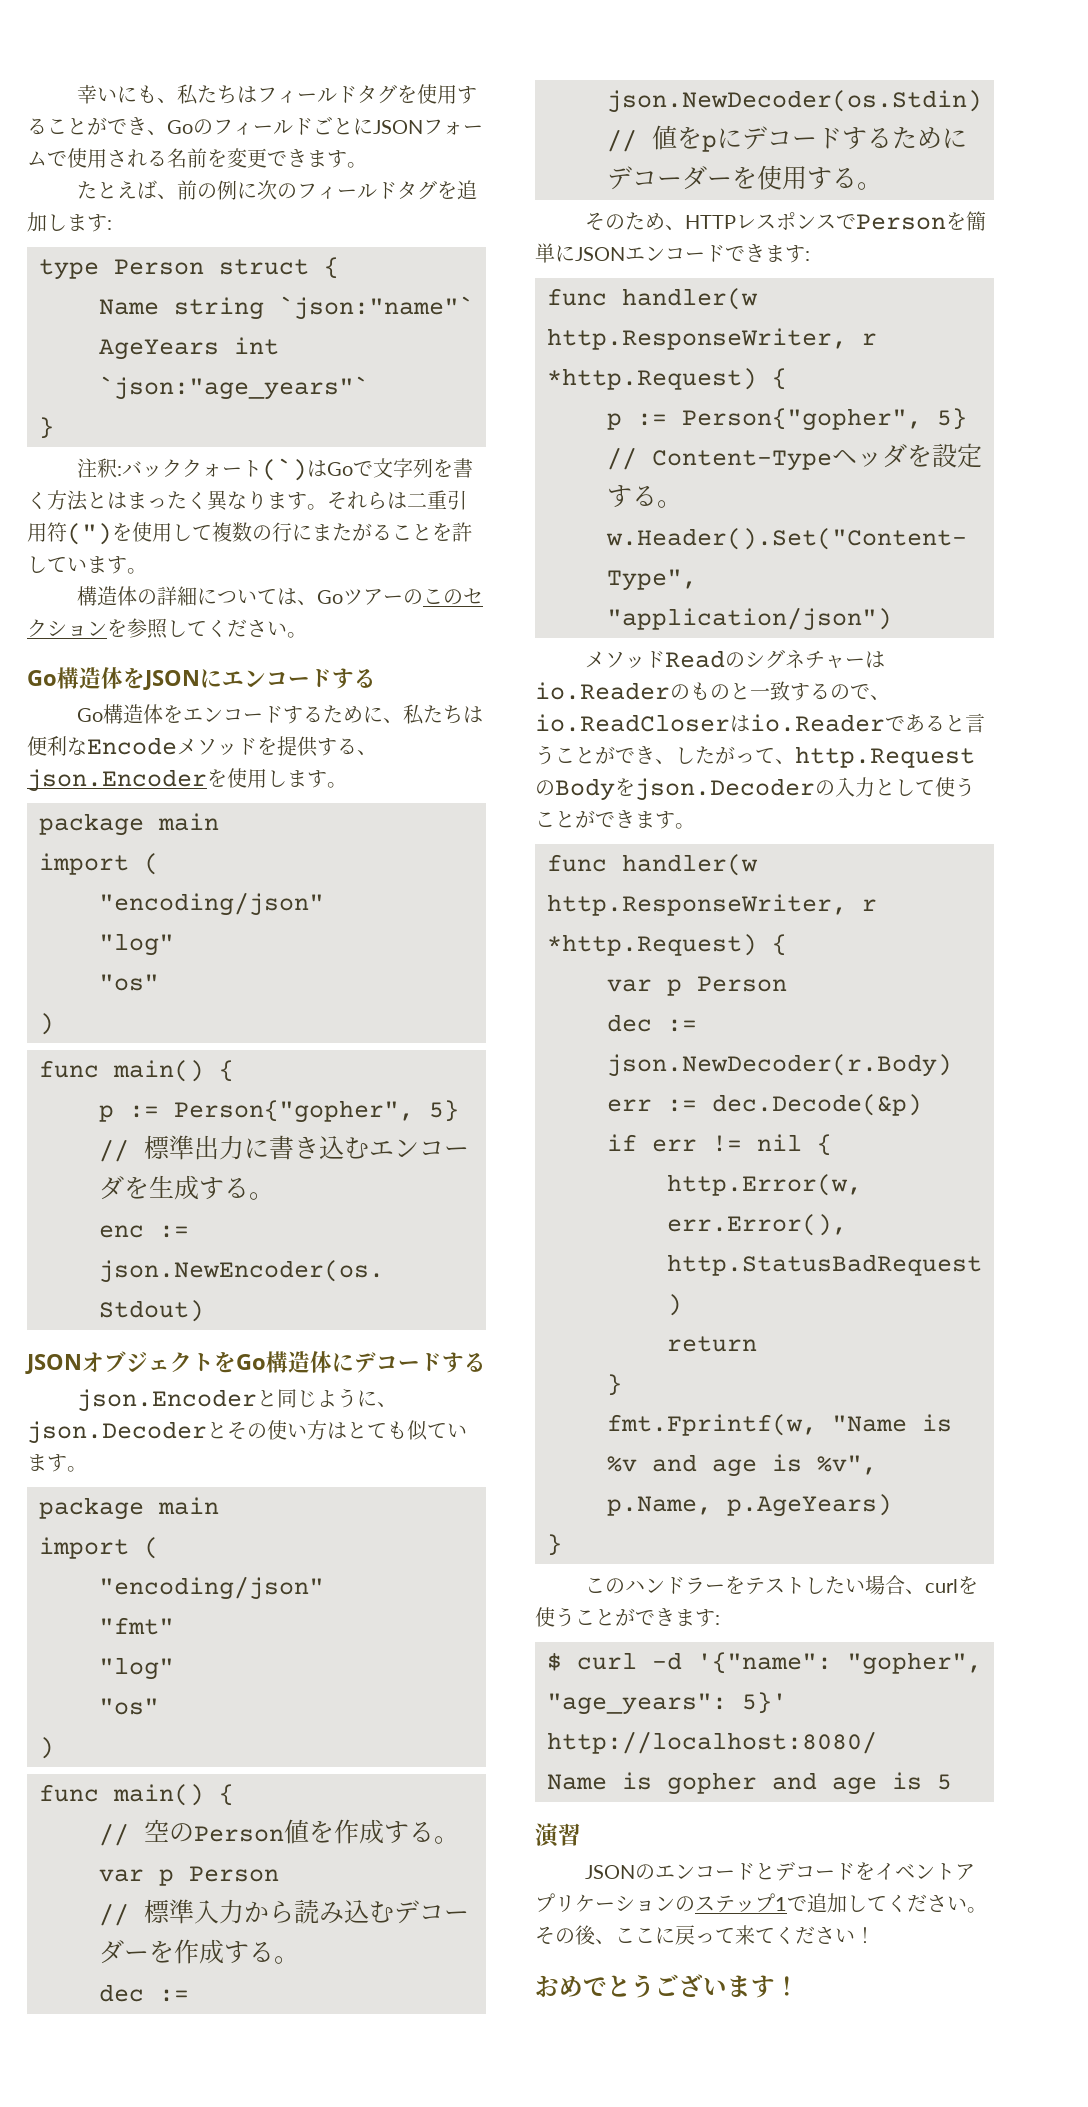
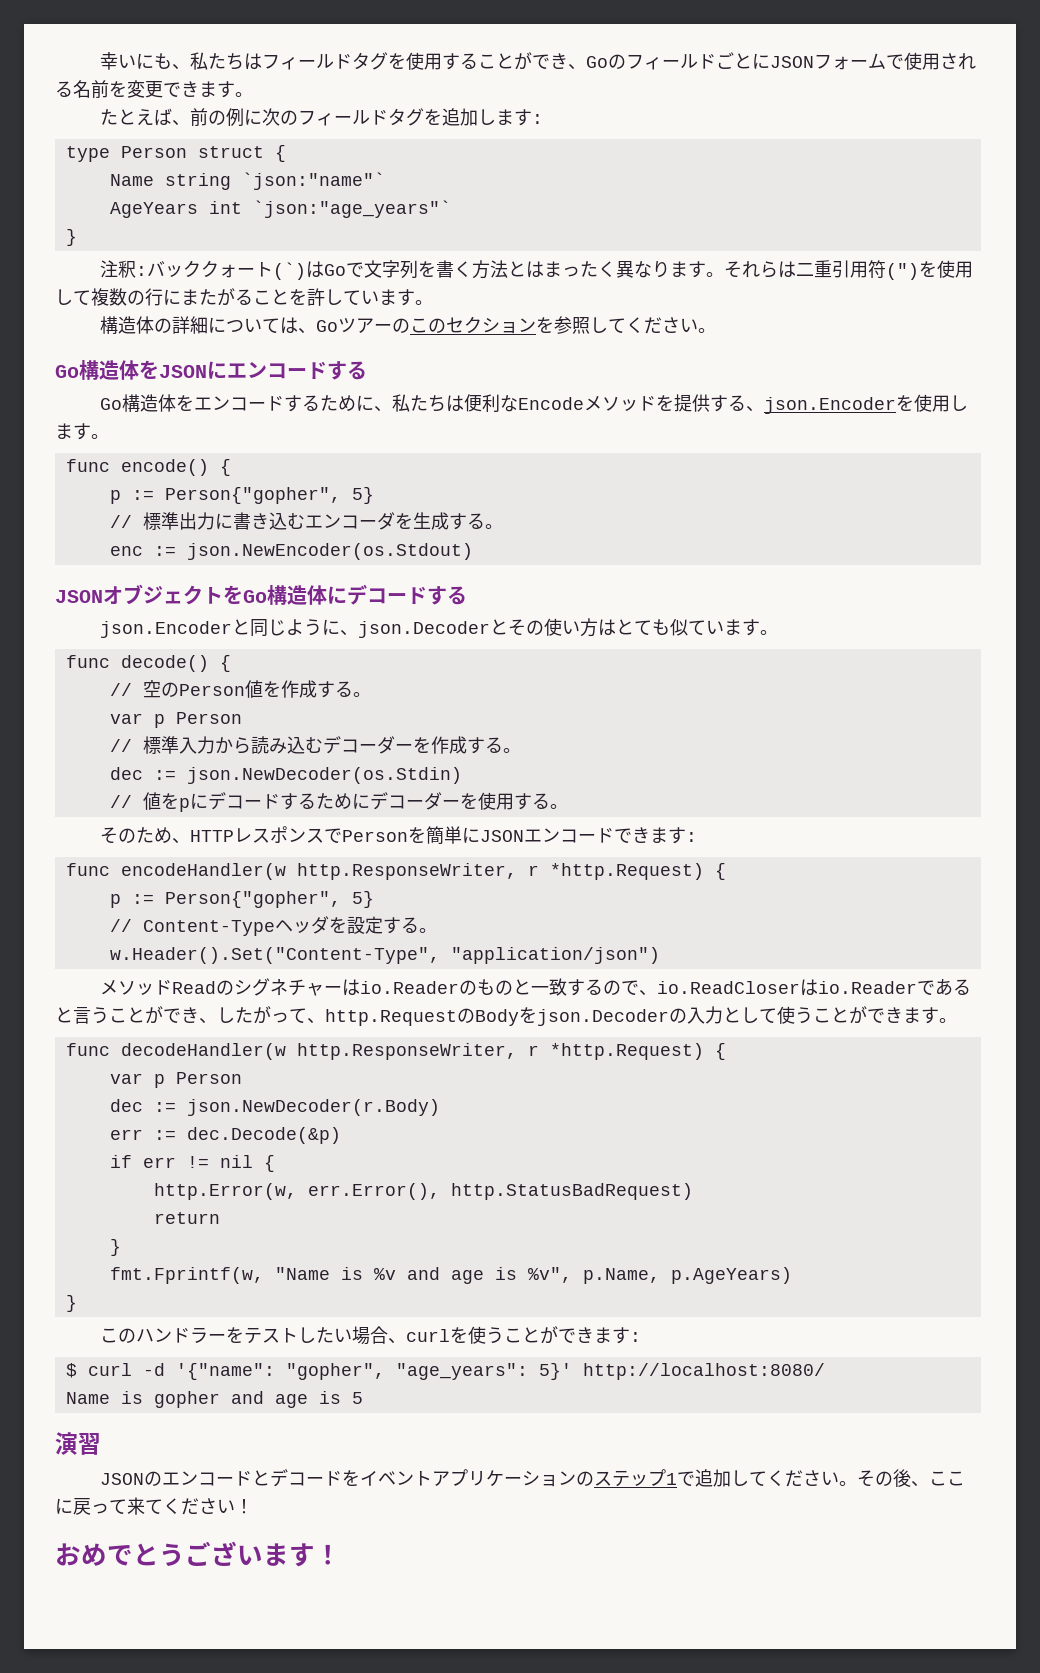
[39,813,219,836] [39,853,159,875] [99,892,324,916] [99,933,174,956] [99,974,159,991] [39,1013,54,1035] [39,1060,204,1082] // package main // import ( // "encoding/json" // "log" // "os" // ) // func main() -> [65,459,209,476] // func encode()
[39,1497,219,1520] [39,1537,159,1559] [99,1576,324,1600] [99,1617,174,1635] [99,1657,174,1680] [99,1698,159,1715] [39,1737,54,1759] [39,1784,204,1806] // package main // import ( // "encoding/json" // "fmt" // "log" // "os" // ) // func main() -> [65,655,209,672] // func decode()
[622,288,758,310] handler(w -> [120,863,286,880] encodeHandler(w
[622,854,758,876] handler(w -> [120,1043,286,1060] decodeHandler(w

